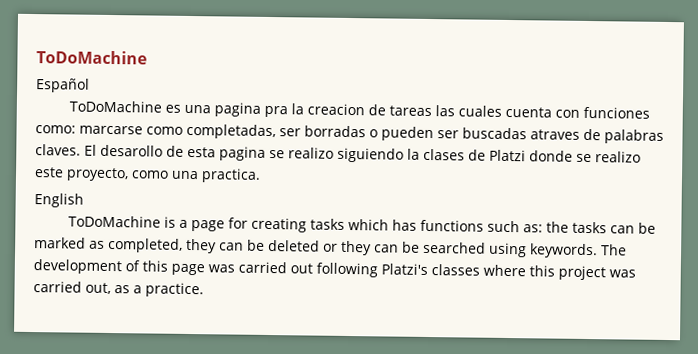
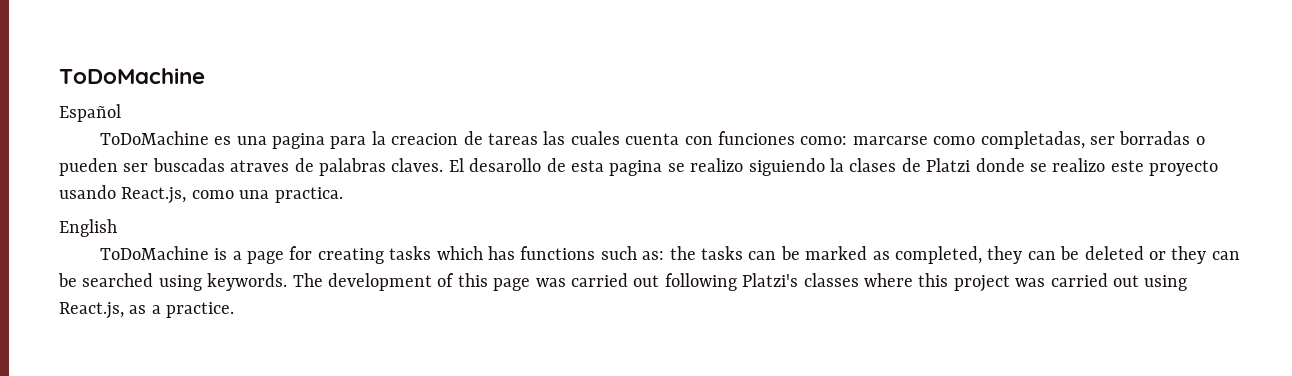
[263,105,288,118] pra -> [330,136,367,149] para
[66,167,129,182] proyecto, -> [1149,160,1219,176] [59,185,187,204] proyecto usando React.js,
[85,282,111,295] out, -> [1112,275,1188,291] [59,302,124,319] out using React.js,

